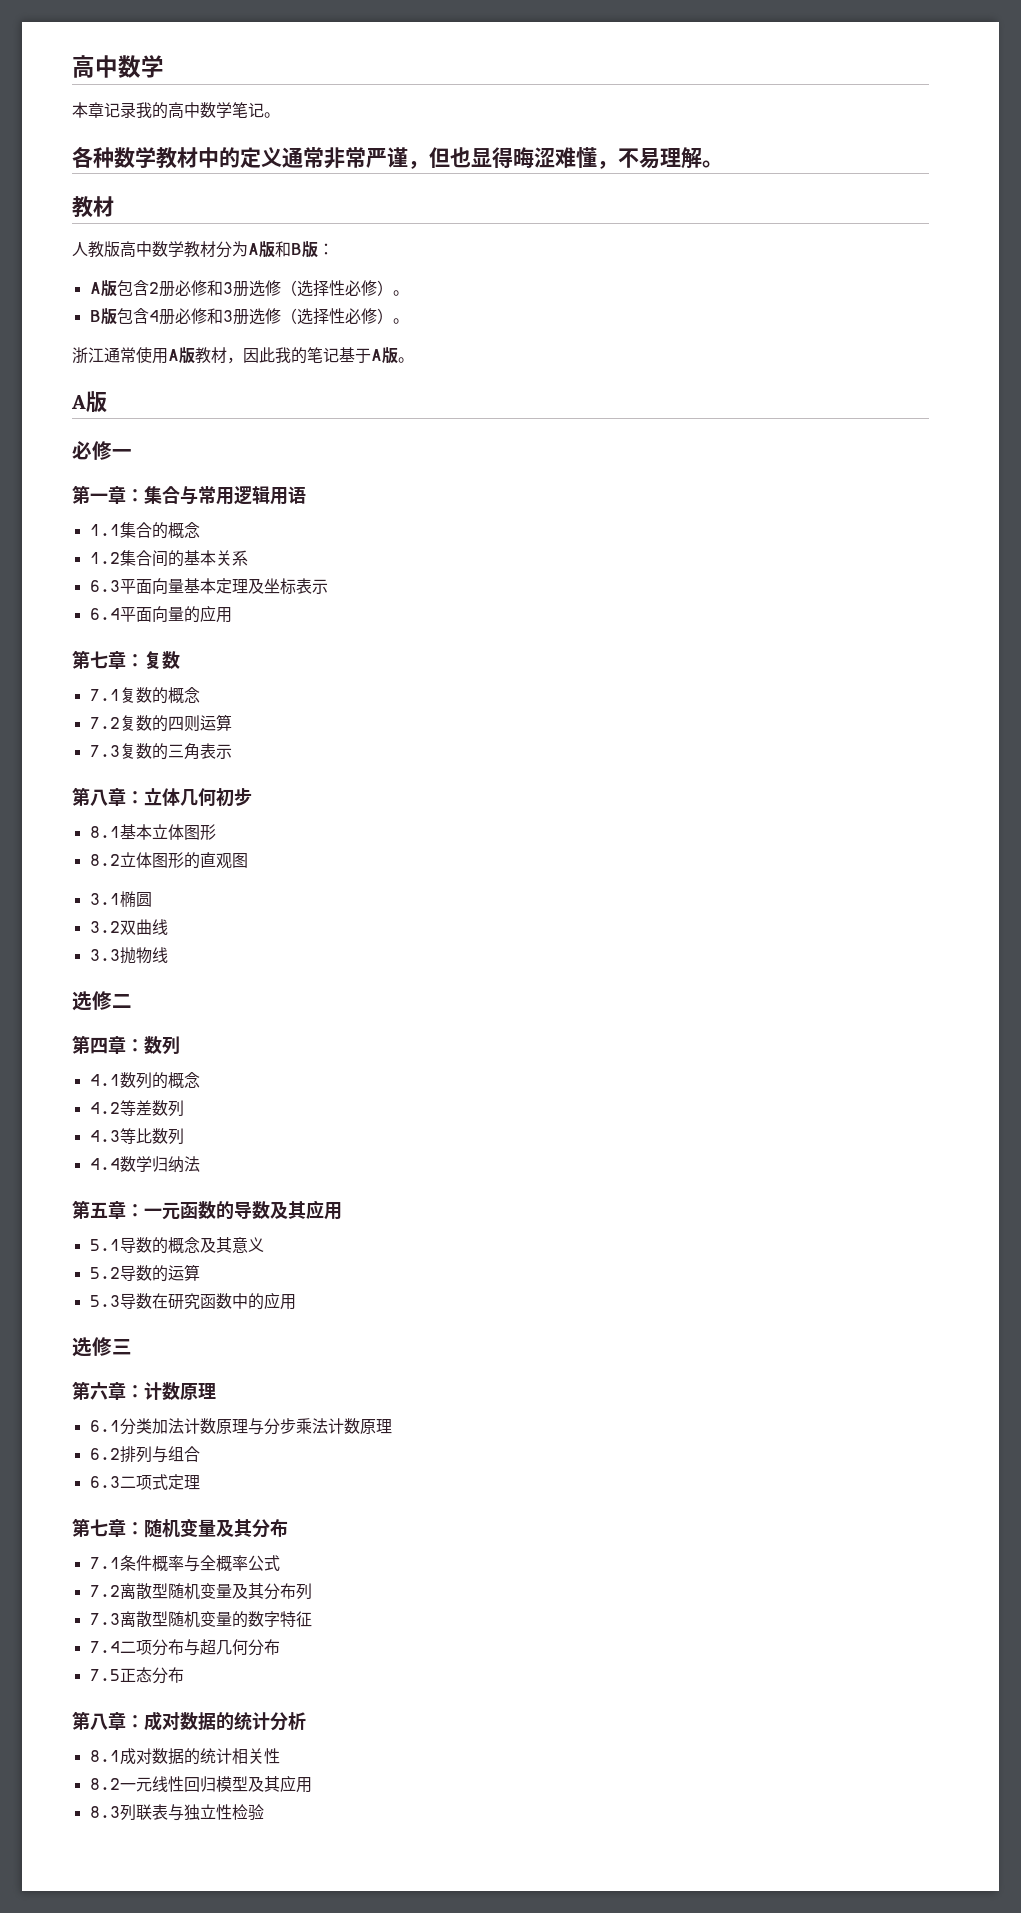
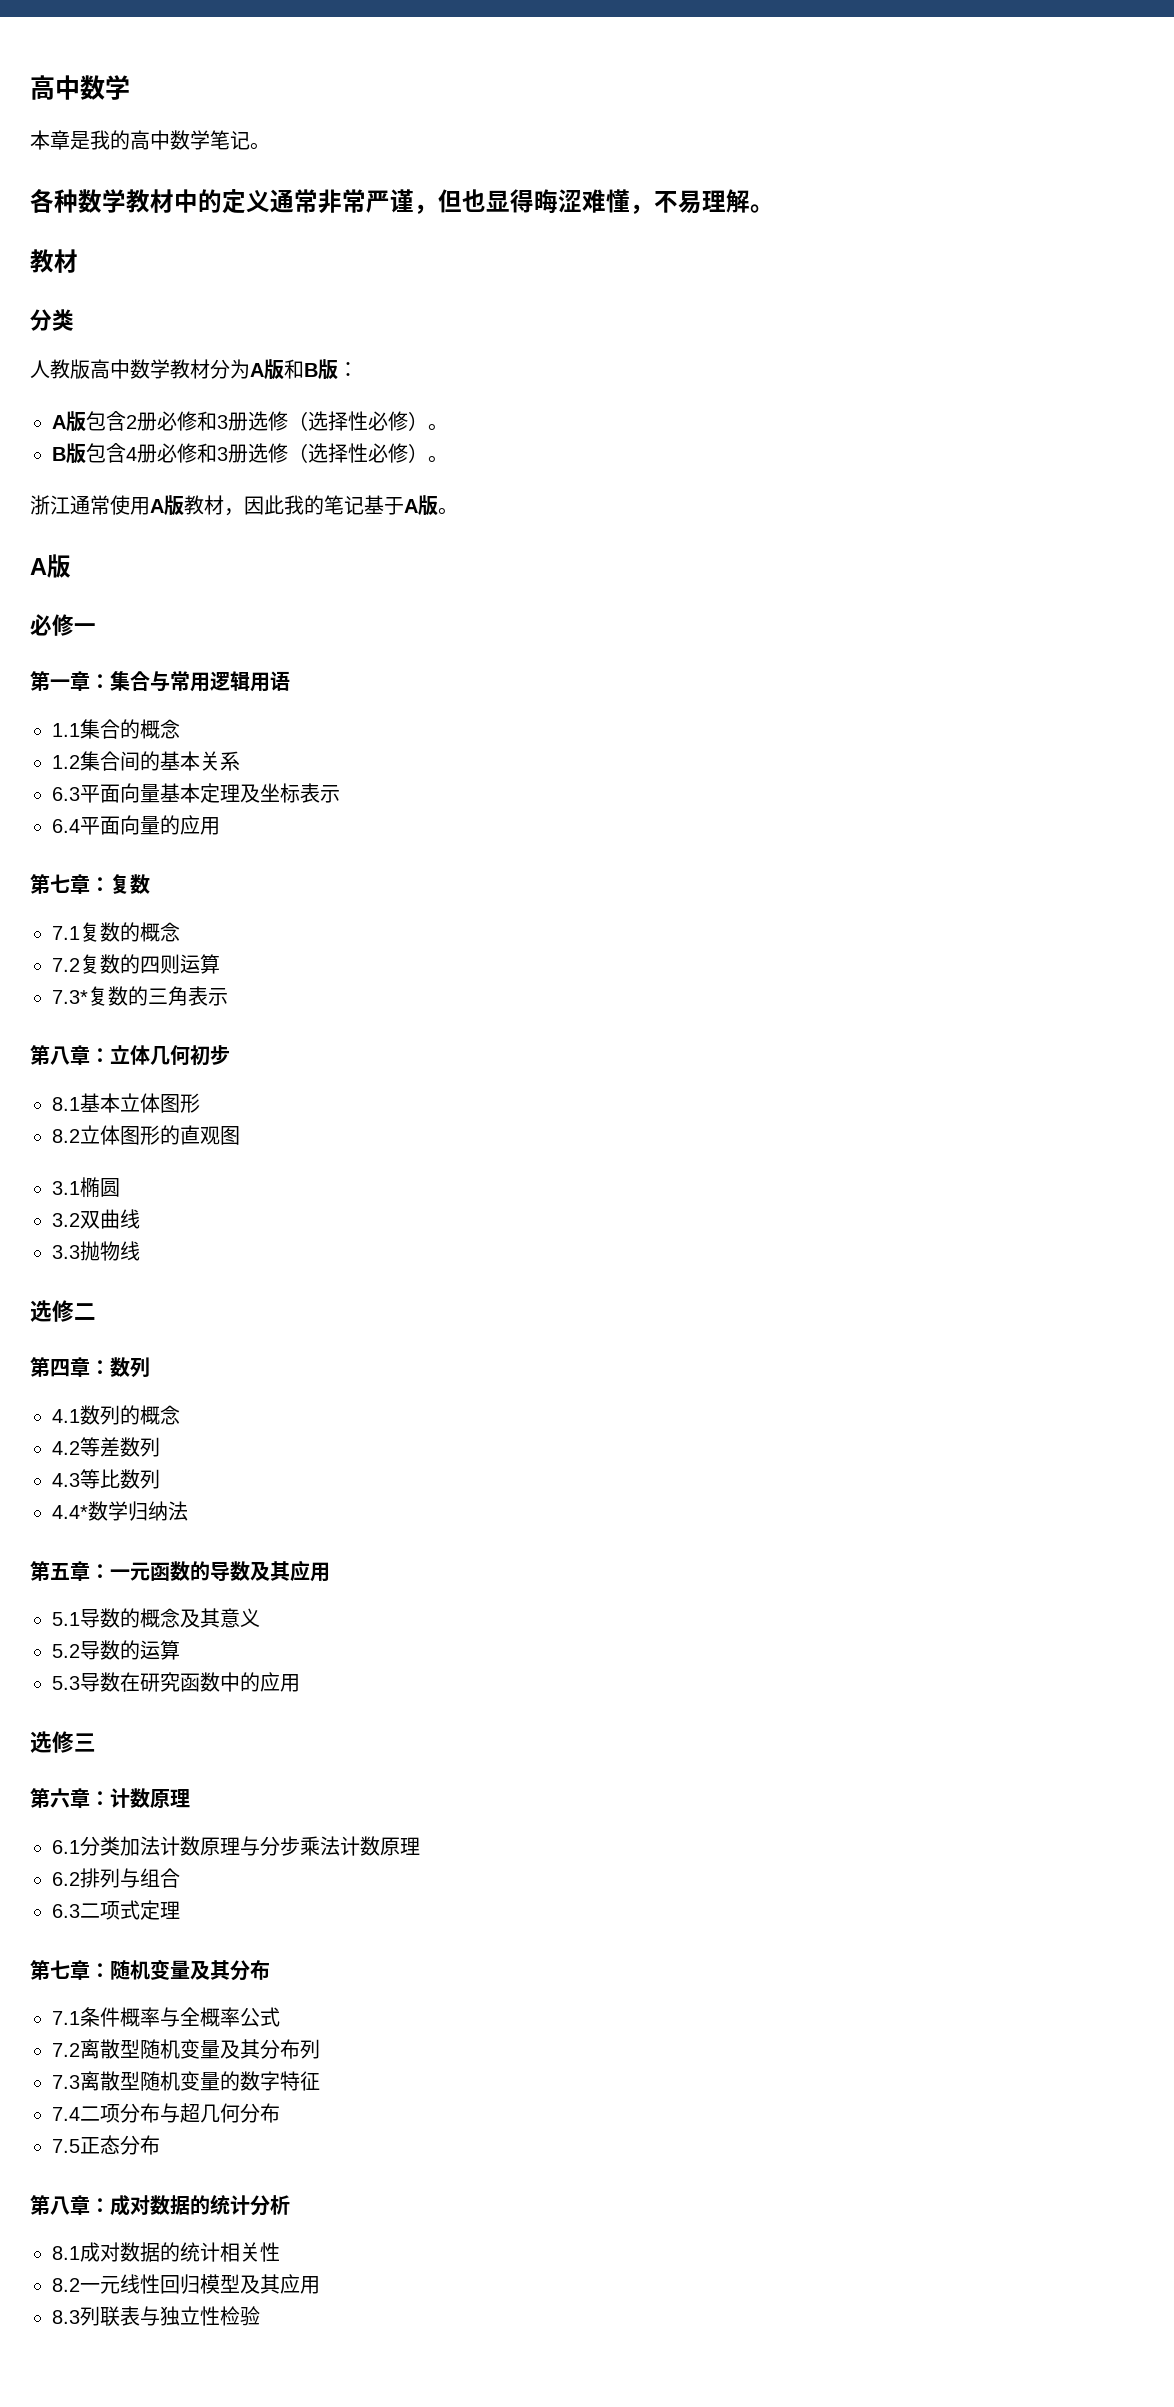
[104,102,136,118] 记录 -> [70,131,90,150] 是
(114, 206) none -> [30,309,74,331] // 分类
[89,745,120,757] 7.3 -> [52,990,88,1004] 7.3*
[89,1158,120,1170] 4.4 -> [52,1505,88,1519] 4.4*

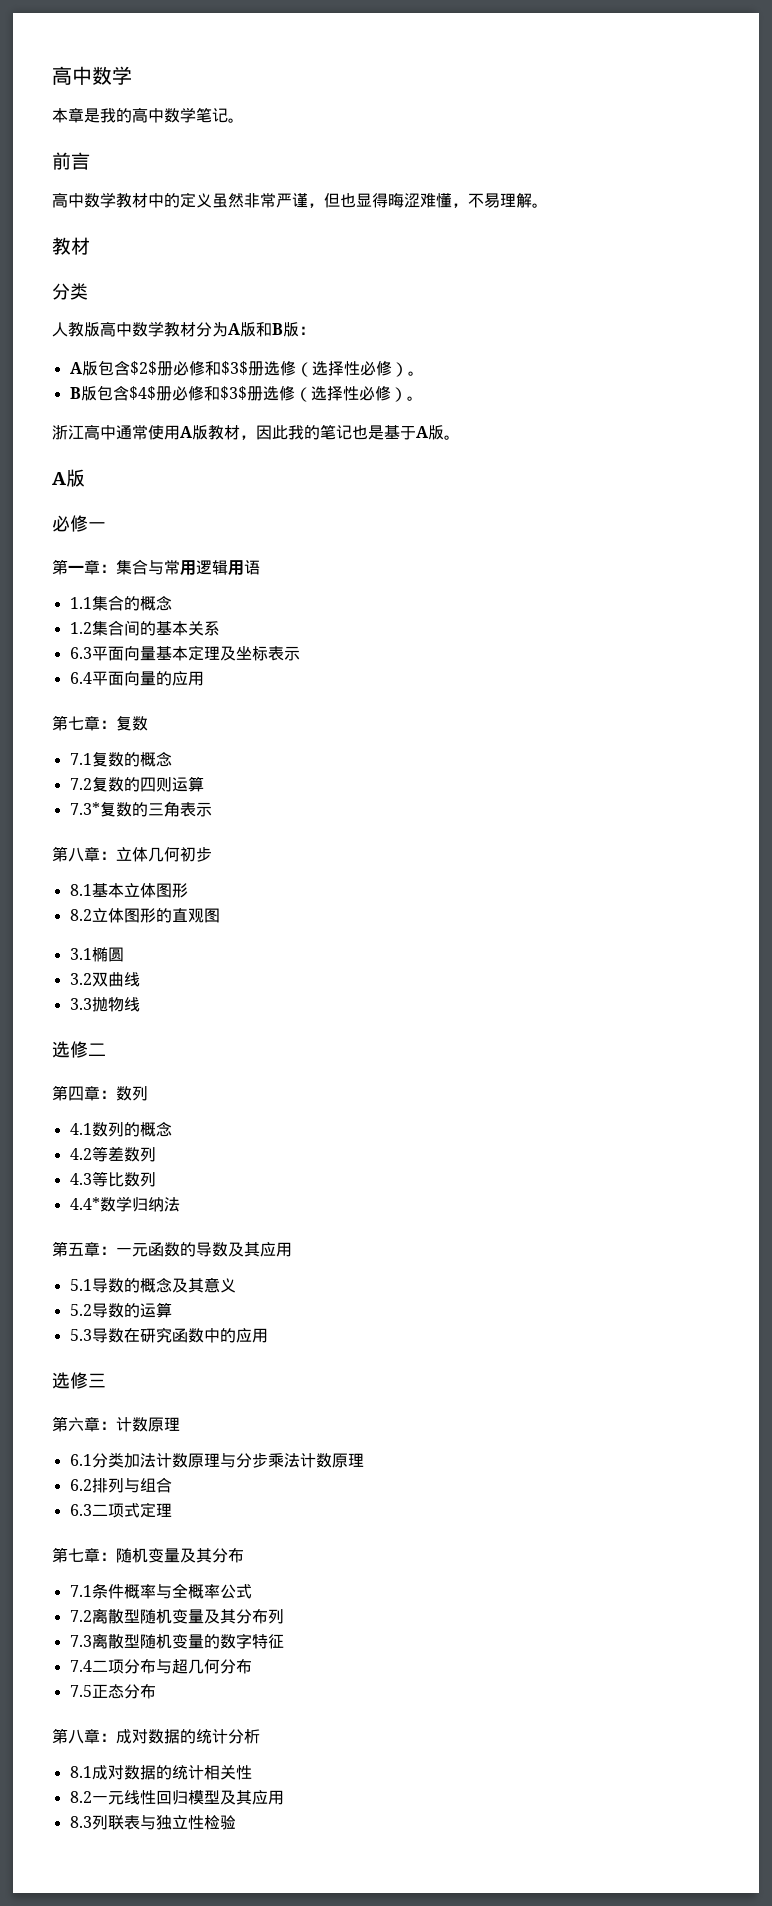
[30,189,78,213] 各种 -> [52,152,90,170] [52,192,84,208] 前言 // 高中
[270,189,318,213] 通常 -> [212,193,244,208] 虽然
[126,411,228,431] 2册必修和3 -> [129,360,248,376] $2$册必修和$3$
[126,443,228,463] 4册必修和3 -> [128,385,247,401] $4$册必修和$3$
(70, 505) none -> [84,424,116,440] 高中
(364, 505) none -> [352,425,384,440] 也是

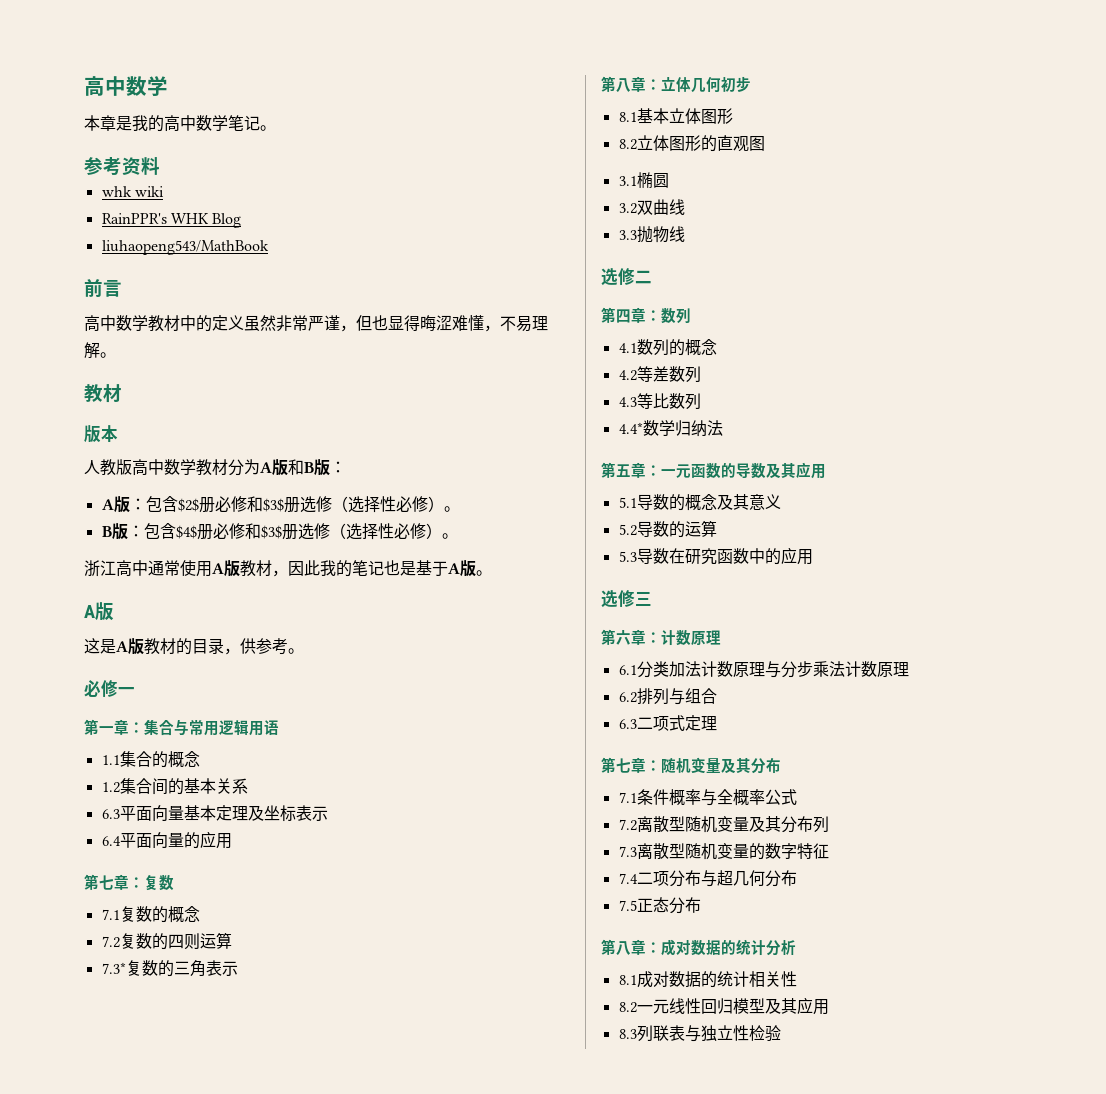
(244, 120) none -> [84,157,160,175] [101,186,164,197] [101,213,242,228] [101,240,269,255] // 参考资料 // whk wiki // RainPPR's WHK Blog // liuhaopeng543/MathBook
[52,283,88,300] 分类 -> [84,425,118,443] 版本
(98, 368) none -> [129,498,146,510] ：
(97, 393) none -> [127,525,144,537] ：
(85, 478) none -> [84,638,304,655] // 这是A版教材的目录，供参考。

